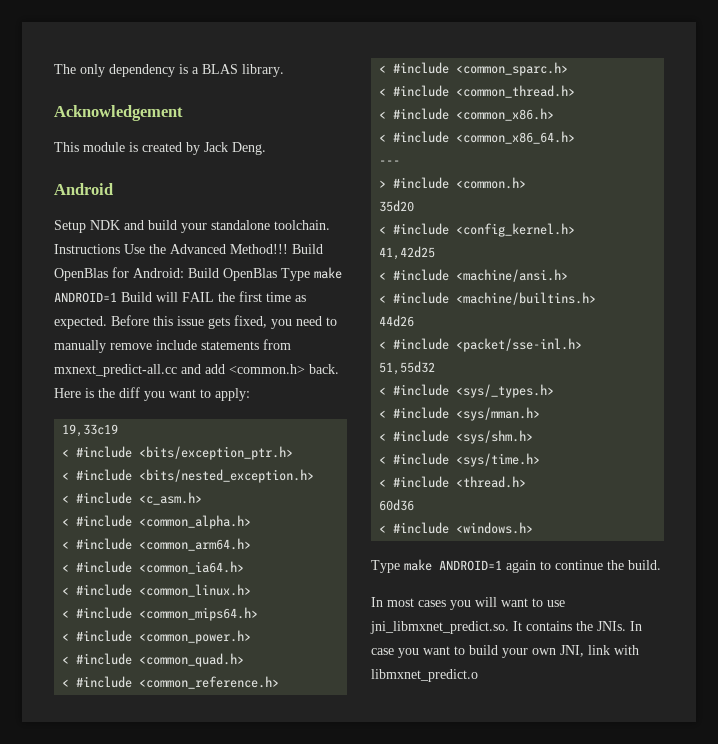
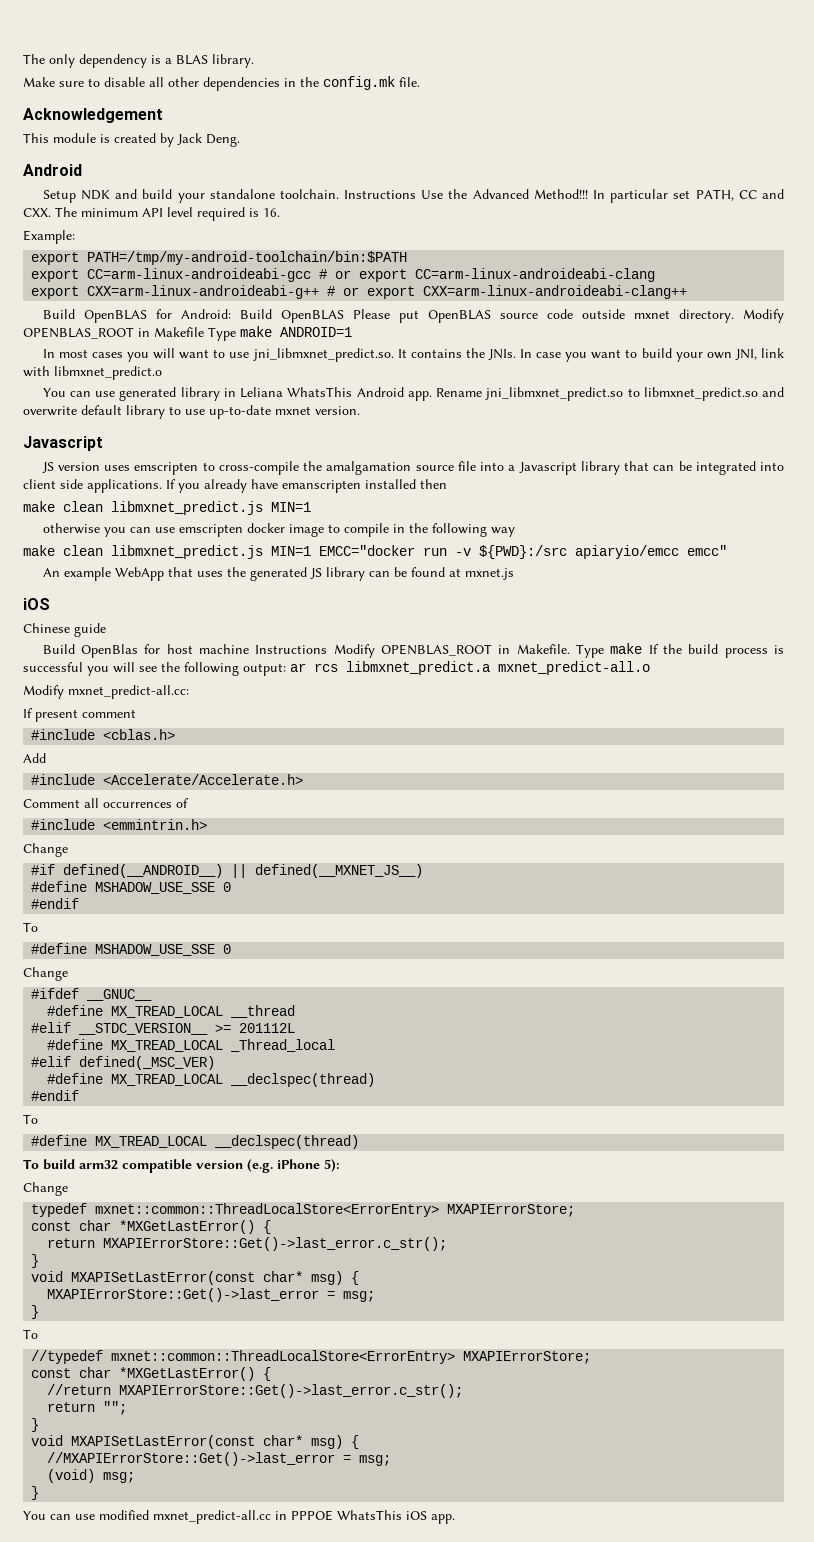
(284, 70) none -> [23,76,420,91] // Make sure to disable all other dependencies in the config.mk file.
[292,244,323,254] [54,267,342,281] [54,291,306,303] [54,315,337,329] [54,339,291,353] [54,364,339,377] [54,387,250,401] [62,424,119,437] [62,446,294,460] [62,469,315,483] [62,492,203,505] [62,515,252,529] [62,538,252,551] [62,561,245,574] [62,584,252,597] [62,607,259,621] [62,630,252,644] [62,653,245,667] [62,676,280,689] [379,62,569,76] [379,85,576,98] [379,108,555,121] [379,131,576,144] [379,160,401,165] [379,177,527,189] [379,200,415,212] [379,223,576,237] [379,246,436,260] [379,269,569,282] [379,292,597,305] [379,315,415,327] [379,338,583,352] [379,361,436,375] [379,384,555,398] [379,407,541,421] [379,430,534,444] [379,453,541,467] [379,476,527,488] [379,499,415,511] [379,522,534,534] [371,559,661,573] Build OpenBlas for Android: Build OpenBlas Type make ANDROID=1 Build will FAIL the first time as expected. Before this issue gets fixed, you need to manually remove include statements from mxnext_predict-all.cc and add <common.h> back. Here is the diff you want to apply: // 19,33c19 // < #include <bits/exception_ptr.h> // < #include <bits/nested_exception.h> // < #include <c_asm.h> // < #include <common_alpha.h> // < #include <common_arm64.h> // < #include <common_ia64.h> // < #include <common_linux.h> // < #include <common_mips64.h> // < #include <common_power.h> // < #include <common_quad.h> // < #include <common_reference.h> // < #include <common_sparc.h> // < #include <common_thread.h> // < #include <common_x86.h> // < #include <common_x86_64.h> // --- // > #include <common.h> // 35d20 // < #include <config_kernel.h> // 41,42d25 // < #include <machine/ansi.h> // < #include <machine/builtins.h> // 44d26 // < #include <packet/sse-inl.h> // 51,55d32 // < #include <sys/_types.h> // < #include <sys/mman.h> // < #include <sys/shm.h> // < #include <sys/time.h> // < #include <thread.h> // 60d36 // < #include <windows.h> // Type make ANDROID=1 again to continue the build. -> [593,189,784,203] [23,207,280,221] [23,230,75,244] [31,251,408,265] [31,268,656,282] [31,285,688,299] [42,309,785,323] [23,326,352,341] In particular set PATH, CC and CXX. The minimum API level required is 16. // Example: // export PATH=/tmp/my-android-toolchain/bin:$PATH // export CC=arm-linux-androideabi-gcc # or export CC=arm-linux-androideabi-clang // export CXX=arm-linux-androideabi-g++ # or export CXX=arm-linux-androideabi-clang++ // Build OpenBLAS for Android: Build OpenBLAS Please put OpenBLAS source code outside mxnet directory. Modify OPENBLAS_ROOT in Makefile Type make ANDROID=1
(478, 675) none -> [42,387,784,401] [23,405,360,419] [23,436,103,451] [41,461,784,475] [23,479,447,493] [23,501,311,515] [42,523,515,537] [23,545,727,559] [42,567,514,581] [23,598,50,610] [23,623,106,637] [42,643,784,658] [23,661,650,676] [23,685,189,699] [23,708,136,722] [31,729,176,740] [23,753,46,763] [31,774,304,785] [23,798,189,808] [31,819,208,830] [23,843,68,857] [31,864,424,878] [31,881,232,894] [31,898,80,909] [23,922,38,932] [31,943,232,956] [23,967,68,981] [31,988,153,1001] [47,1005,296,1018] [31,1022,296,1035] [47,1039,336,1052] [31,1056,216,1070] [47,1073,376,1087] [31,1090,80,1101] [23,1114,38,1124] [31,1135,360,1149] [23,1159,340,1173] [23,1182,68,1196] [31,1203,576,1217] [31,1220,272,1234] [47,1237,448,1251] [31,1254,40,1268] [31,1271,360,1285] [47,1288,376,1302] [31,1305,40,1319] [23,1329,38,1339] [31,1350,592,1364] [31,1367,272,1381] [47,1384,464,1398] [47,1401,128,1415] [31,1418,40,1432] [31,1435,360,1449] [47,1452,392,1466] [47,1469,136,1483] [31,1486,40,1500] [23,1510,455,1524] // You can use generated library in Leliana WhatsThis Android app. Rename jni_libmxnet_predict.so to libmxnet_predict.so and overwrite default library to use up-to-date mxnet version. // Javascript // JS version uses emscripten to cross-compile the amalgamation source file into a Javascript library that can be integrated into client side applications. If you already have emanscripten installed then // make clean libmxnet_predict.js MIN=1 // otherwise you can use emscripten docker image to compile in the following way // make clean libmxnet_predict.js MIN=1 EMCC="docker run -v ${PWD}:/src apiaryio/emcc emcc" // An example WebApp that uses the generated JS library can be found at mxnet.js // iOS // Chinese guide // Build OpenBlas for host machine Instructions Modify OPENBLAS_ROOT in Makefile. Type make If the build process is successful you will see the following output: ar rcs libmxnet_predict.a mxnet_predict-all.o // Modify mxnet_predict-all.cc: // If present comment // #include <cblas.h> // Add // #include <Accelerate/Accelerate.h> // Comment all occurrences of // #include <emmintrin.h> // Change // #if defined(__ANDROID__) || defined(__MXNET_JS__) // #define MSHADOW_USE_SSE 0 // #endif // To // #define MSHADOW_USE_SSE 0 // Change // #ifdef __GNUC__ // #define MX_TREAD_LOCAL __thread // #elif __STDC_VERSION__ >= 201112L // #define MX_TREAD_LOCAL _Thread_local // #elif defined(_MSC_VER) // #define MX_TREAD_LOCAL __declspec(thread) // #endif // To // #define MX_TREAD_LOCAL __declspec(thread) // To build arm32 compatible version (e.g. iPhone 5): // Change // typedef mxnet::common::ThreadLocalStore<ErrorEntry> MXAPIErrorStore; // const char *MXGetLastError() { // return MXAPIErrorStore::Get()->last_error.c_str(); // } // void MXAPISetLastError(const char* msg) { // MXAPIErrorStore::Get()->last_error = msg; // } // To // //typedef mxnet::common::ThreadLocalStore<ErrorEntry> MXAPIErrorStore; // const char *MXGetLastError() { // //return MXAPIErrorStore::Get()->last_error.c_str(); // return ""; // } // void MXAPISetLastError(const char* msg) { // //MXAPIErrorStore::Get()->last_error = msg; // (void) msg; // } // You can use modified mxnet_predict-all.cc in PPPOE WhatsThis iOS app.

